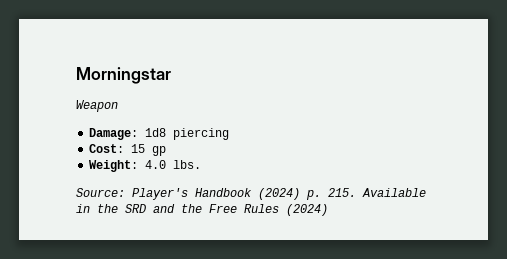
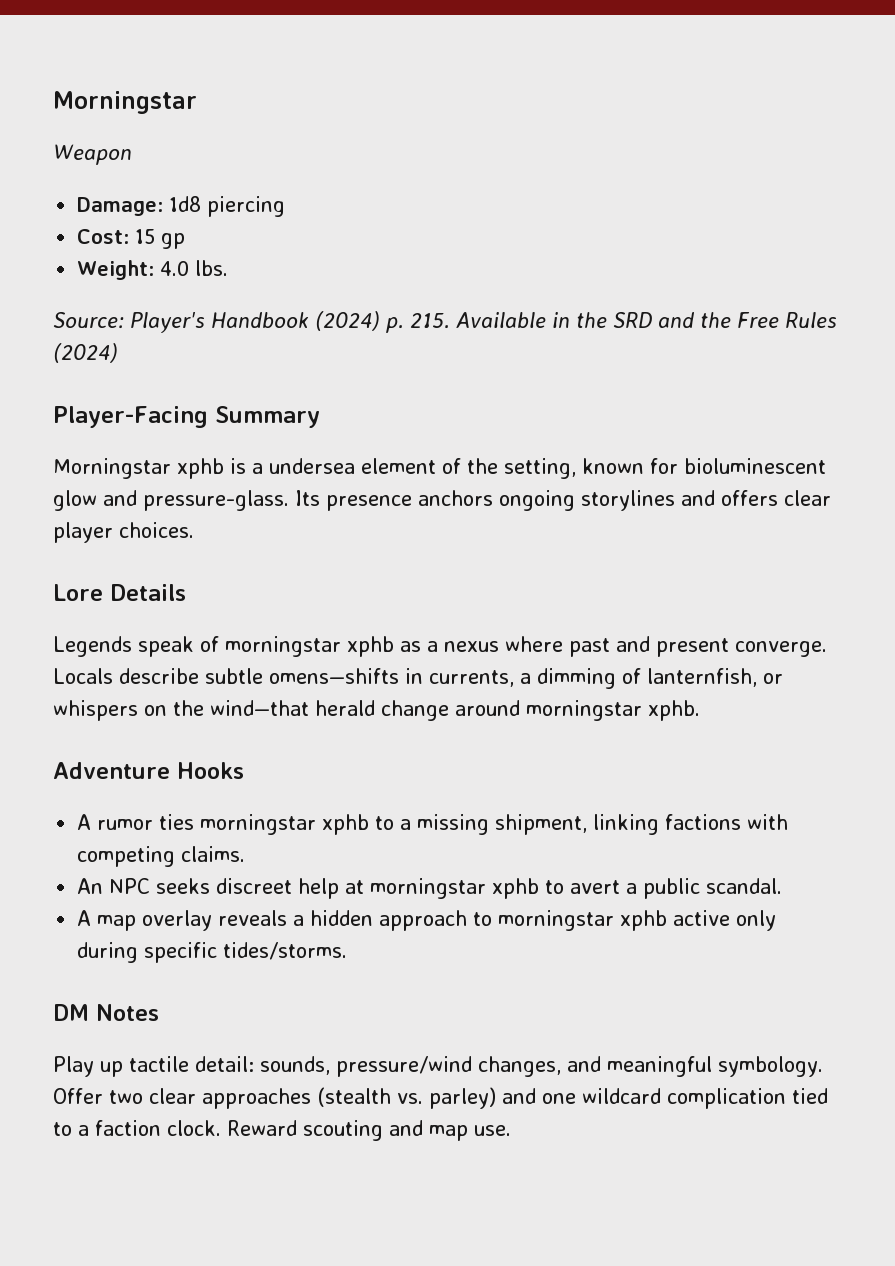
(328, 210) none -> [53,406,320,428] [53,458,826,479] [53,490,831,511] [53,522,194,543] [53,584,186,601] [53,636,827,657] [53,668,783,689] [53,700,700,721] [53,762,244,779] [77,814,789,835] [77,846,246,867] [77,878,783,899] [77,910,777,931] [77,942,348,963] [53,1004,159,1021] [53,1056,823,1077] [53,1087,828,1109] [53,1120,511,1141] // Player-Facing Summary // Morningstar xphb is a undersea element of the setting, known for bioluminescent glow and pressure-glass. Its presence anchors ongoing storylines and offers clear player choices. // Lore Details // Legends speak of morningstar xphb as a nexus where past and present converge. Locals describe subtle omens—shifts in currents, a dimming of lanternfish, or whispers on the wind—that herald change around morningstar xphb. // Adventure Hooks // A rumor ties morningstar xphb to a missing shipment, linking factions with competing claims. // An NPC seeks discreet help at morningstar xphb to avert a public scandal. // A map overlay reveals a hidden approach to morningstar xphb active only during specific tides/storms. // DM Notes // Play up tactile detail: sounds, pressure/wind changes, and meaningful symbology. Offer two clear approaches (stealth vs. parley) and one wildcard complication tied to a faction clock. Reward scouting and map use.

